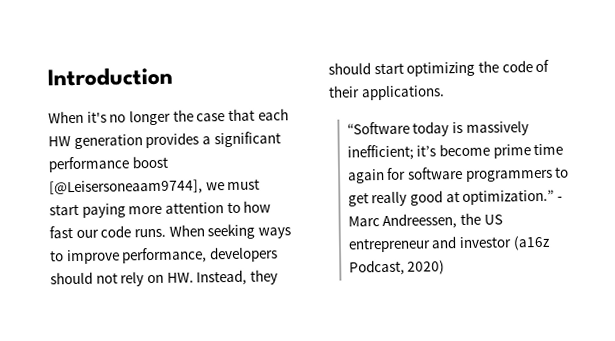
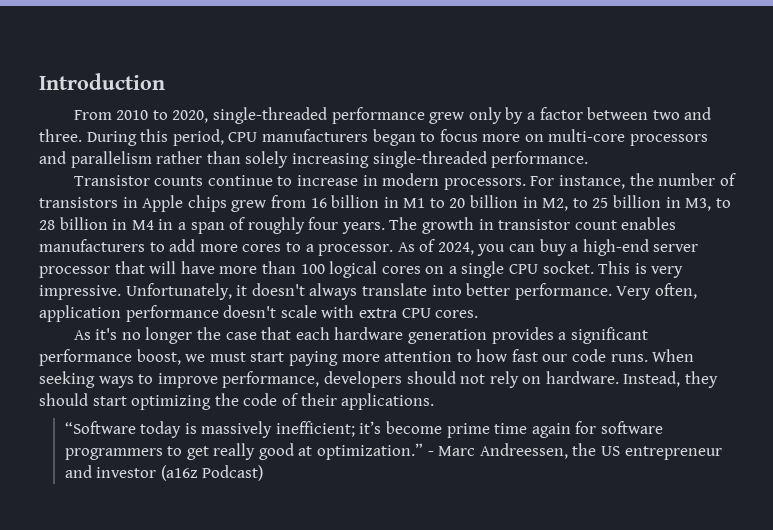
[48,110,84,124] When -> [73,107,712,124] [39,129,709,146] [39,151,589,168] [73,173,736,190] [39,195,731,212] [39,217,677,234] [39,239,699,256] [39,261,684,278] [39,283,697,300] [39,305,479,322] [73,330,91,340] From 2010 to 2020, single-threaded performance grew only by a factor between two and three. During this period, CPU manufacturers began to focus more on multi-core processors and parallelism rather than solely increasing single-threaded performance. // Transistor counts continue to increase in modern processors. For instance, the number of transistors in Apple chips grew from 16 billion in M1 to 20 billion in M2, to 25 billion in M3, to 28 billion in M4 in a span of roughly four years. The growth in transistor count enables manufacturers to add more cores to a processor. As of 2024, you can buy a high-end server processor that will have more than 100 logical cores on a single CPU socket. This is very impressive. Unfortunately, it doesn't always translate into better performance. Very often, application performance doesn't scale with extra CPU cores. // As
[48,136,71,147] HW -> [334,327,404,340] hardware
[131,155,168,169] [49,179,203,196] boost [@Leisersoneaam9744], -> [136,349,181,365] boost,
[166,272,194,283] HW. -> [545,371,619,384] hardware.
[348,259,446,276] Podcast, 2020) -> [202,465,264,481] Podcast)

